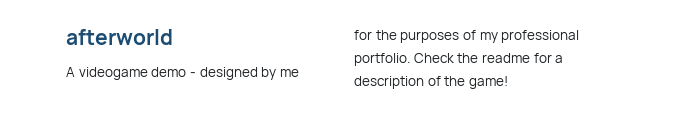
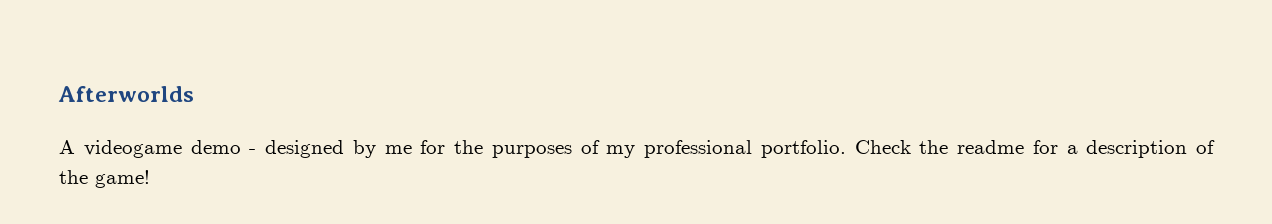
[66,29,173,45] afterworld -> [58,86,194,102] Afterworlds

